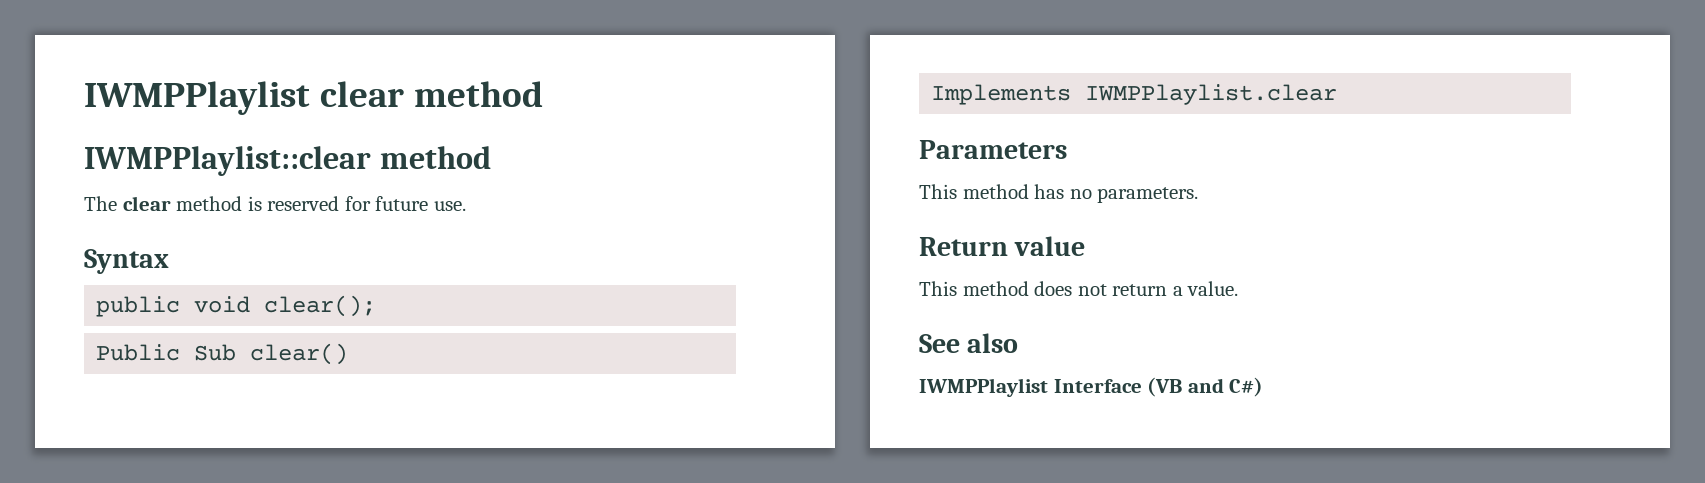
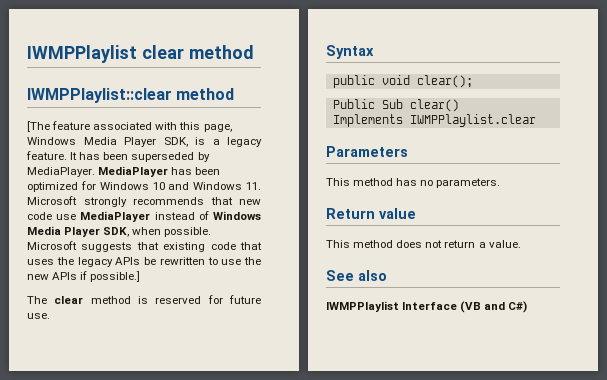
(491, 157) none -> [27,121,232,132] [27,137,262,147] [26,151,210,162] [27,166,221,177] [27,181,261,192] [27,196,261,207] [27,211,261,222] [27,226,212,237] [27,241,262,252] [27,257,261,267] [27,271,141,282] // [The feature associated with this page, Windows Media Player SDK, is a legacy feature. It has been superseded by MediaPlayer. MediaPlayer has been optimized for Windows 10 and Windows 11. Microsoft strongly recommends that new code use MediaPlayer instead of Windows Media Player SDK, when possible. Microsoft suggests that existing code that uses the legacy APIs be rewritten to use the new APIs if possible.]

